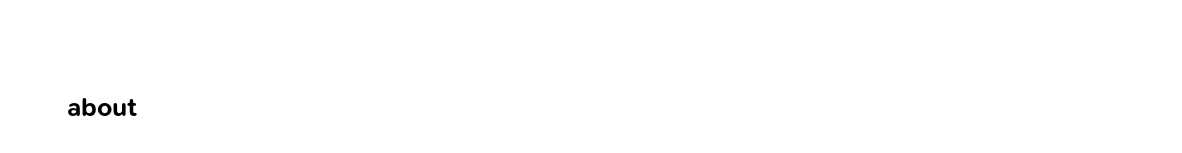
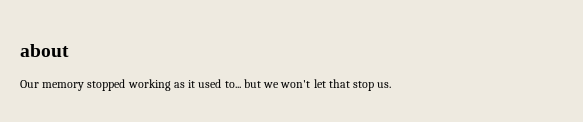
(137, 107) none -> [20,79,392,91] // Our memory stopped working as it used to... but we won't let that stop us.

